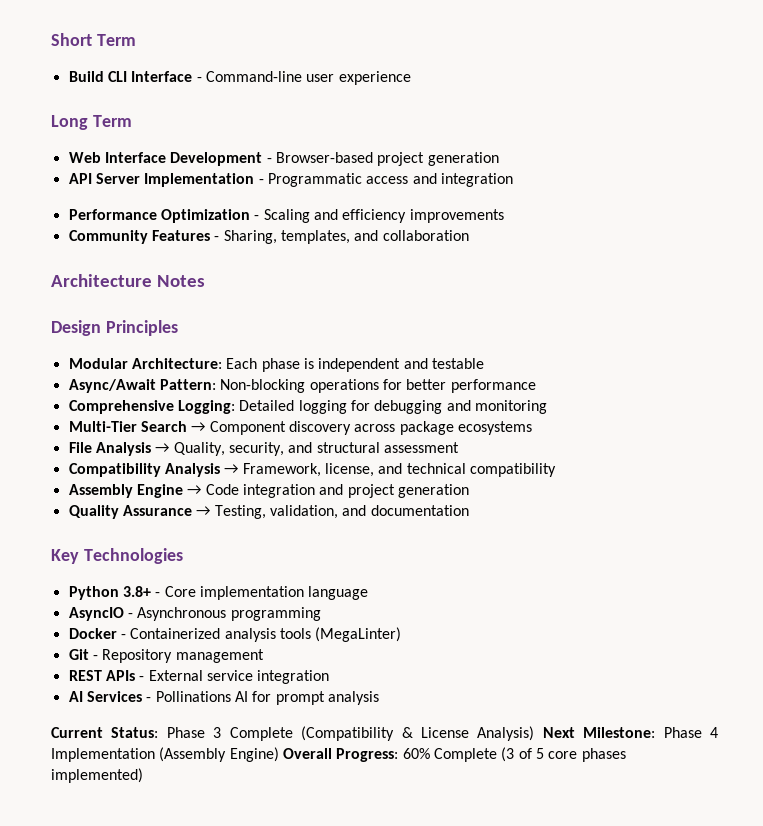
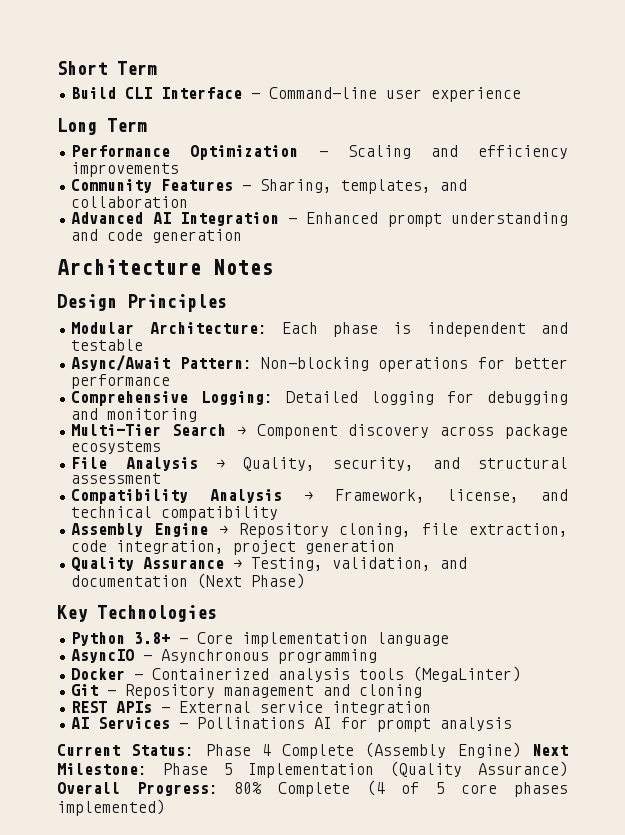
[68,152,499,166] [68,173,513,187] // Web Interface Development - Browser-based project generation // API Server Implementation - Programmatic access and integration -> (147, 125) none
(469, 235) none -> [71,212,568,227] [71,229,243,243] // Advanced AI Integration - Enhanced prompt understanding and code generation
[205,484,344,498] Code integration and -> [238,523,568,538] [71,540,225,554] Repository cloning, file extraction, code integration,
(469, 510) none -> [197,573,306,589] (Next Phase)
(264, 656) none -> [323,684,423,698] and cloning
[213,726,718,741] [51,747,515,762] 3 Complete (Compatibility & License Analysis) Next Milestone: Phase 4 Implementation (Assembly Engine) Overall Progress: 60% Complete (3 -> [261,742,568,759] [57,761,568,778] [57,780,385,797] 4 Complete (Assembly Engine) Next Milestone: Phase 5 Implementation (Quality Assurance) Overall Progress: 80% Complete (4

